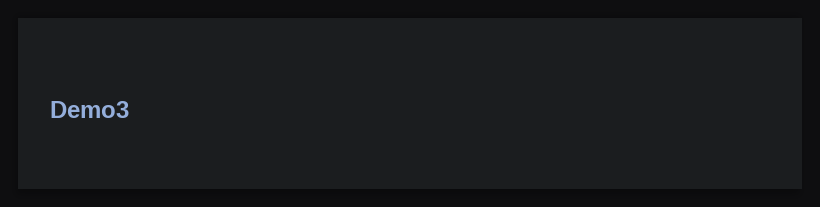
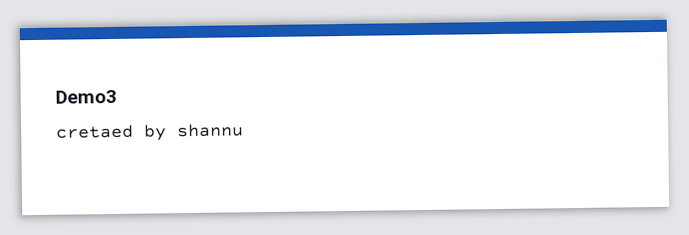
(129, 109) none -> [56,123,244,141] // cretaed by shannu

